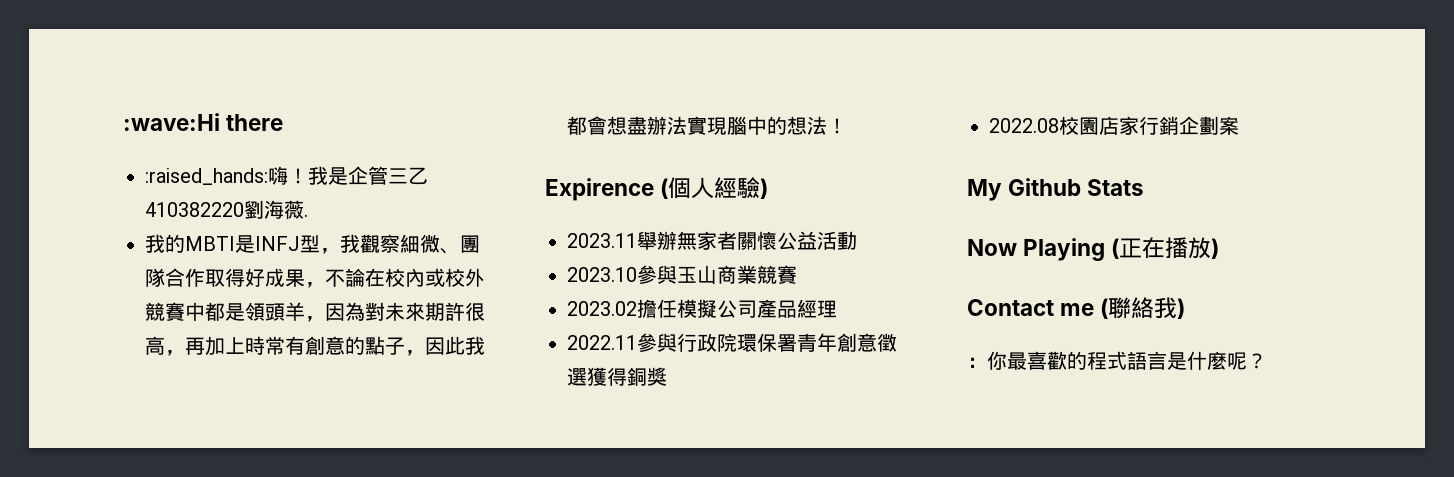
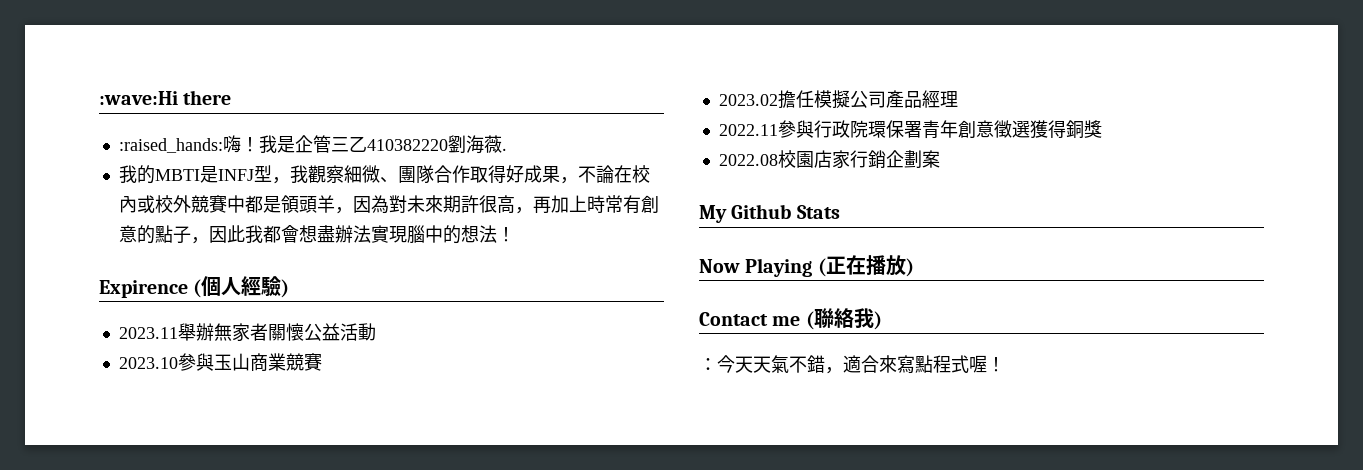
[987,351,1267,370] 你最喜歡的程式語言是什麼呢？ -> [717,355,1005,374] 今天天氣不錯，適合來寫點程式喔！

